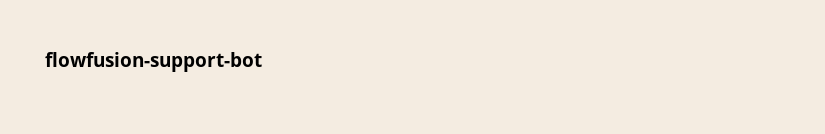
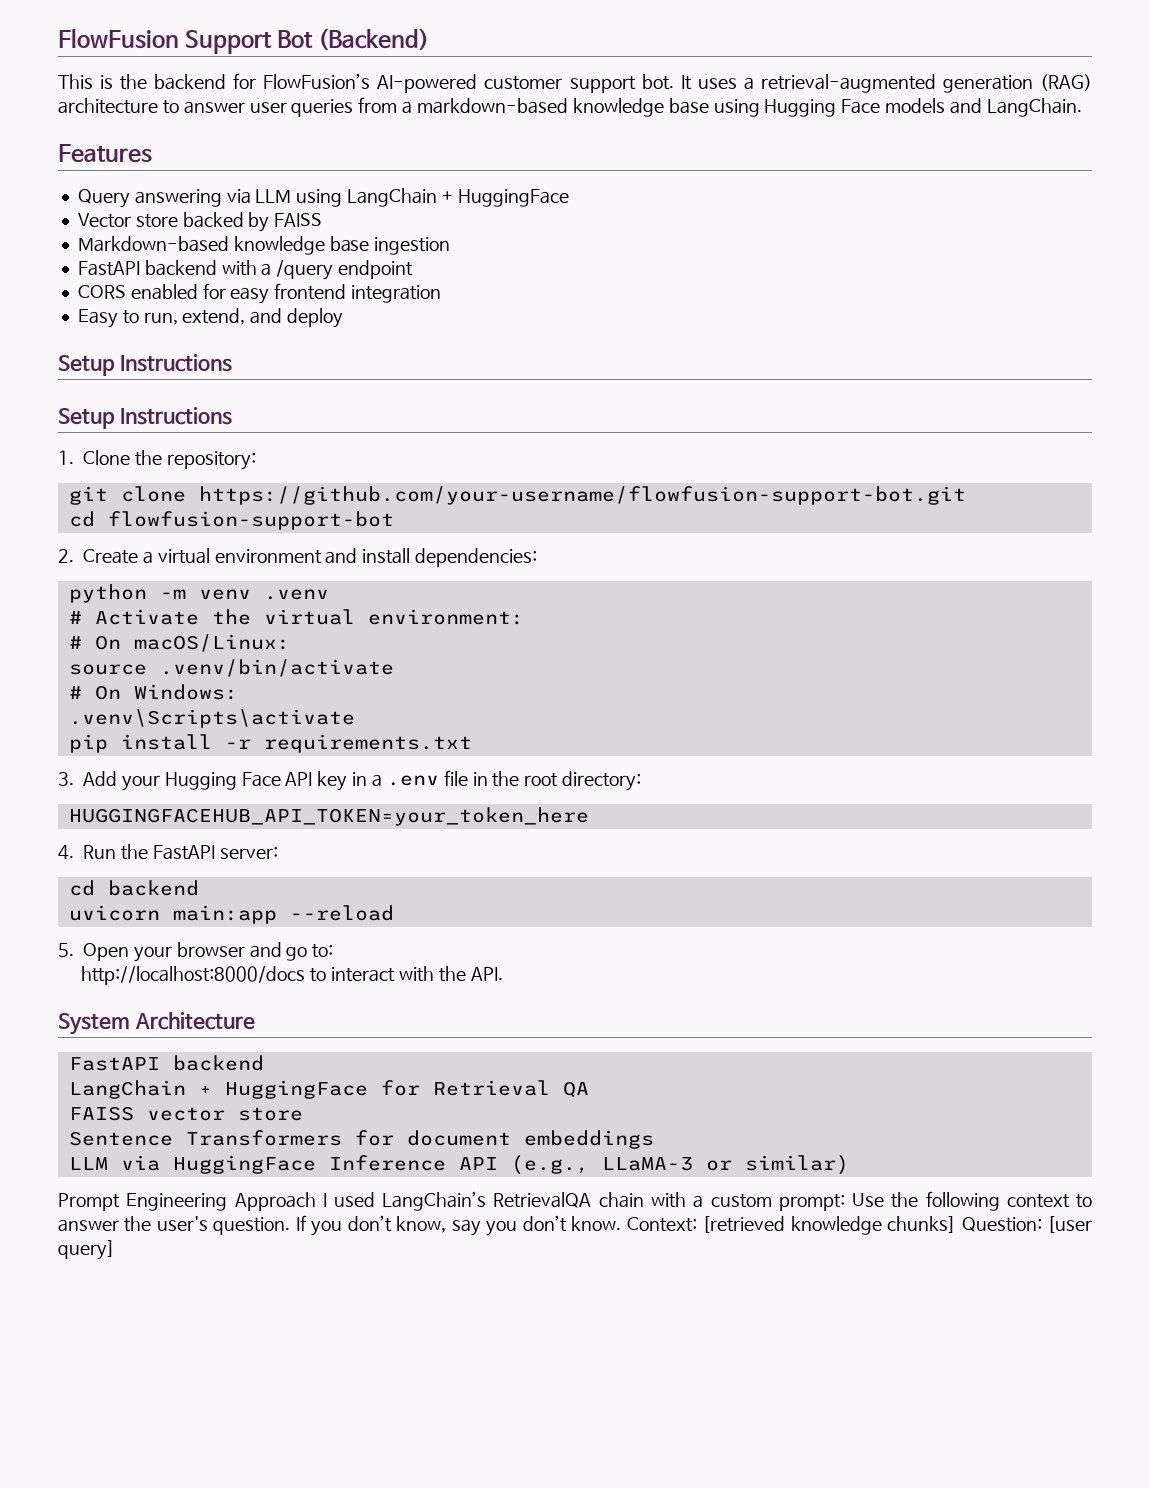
[45,52,262,72] flowfusion-support-bot -> [58,28,430,54] [58,73,1093,93] [58,97,1082,117] [58,144,152,163] [77,188,569,208] [77,212,323,232] [77,236,451,255] [77,259,414,280] [77,283,442,304] [77,308,344,328] [58,354,232,376] [58,407,232,429] [58,450,256,470] [68,486,966,505] [68,511,394,530] [58,548,538,567] [68,584,329,603] [68,609,524,625] [68,634,290,652] [68,659,394,677] [68,684,238,700] [68,709,355,728] [68,734,472,753] [58,770,642,791] [68,807,589,826] [58,844,278,860] [68,880,199,896] [68,905,394,924] [58,942,334,962] [81,965,503,985] [58,1012,255,1035] [68,1055,264,1071] [68,1080,589,1099] [68,1106,303,1121] [68,1130,654,1149] [68,1155,849,1175] [58,1191,1092,1211] [58,1215,1093,1236] [58,1240,115,1260] FlowFusion Support Bot (Backend) // This is the backend for FlowFusion’s AI-powered customer support bot. It uses a retrieval-augmented generation (RAG) architecture to answer user queries from a markdown-based knowledge base using Hugging Face models and LangChain. // Features // Query answering via LLM using LangChain + HuggingFace // Vector store backed by FAISS // Markdown-based knowledge base ingestion // FastAPI backend with a /query endpoint // CORS enabled for easy frontend integration // Easy to run, extend, and deploy // Setup Instructions // Setup Instructions // 1. Clone the repository: // git clone https://github.com/your-username/flowfusion-support-bot.git // cd flowfusion-support-bot // 2. Create a virtual environment and install dependencies: // python -m venv .venv // # Activate the virtual environment: // # On macOS/Linux: // source .venv/bin/activate // # On Windows: // .venv\Scripts\activate // pip install -r requirements.txt // 3. Add your Hugging Face API key in a .env file in the root directory: // HUGGINGFACEHUB_API_TOKEN=your_token_here // 4. Run the FastAPI server: // cd backend // uvicorn main:app --reload // 5. Open your browser and go to: // http://localhost:8000/docs to interact with the API. // System Architecture // FastAPI backend // LangChain + HuggingFace for Retrieval QA // FAISS vector store // Sentence Transformers for document embeddings // LLM via HuggingFace Inference API (e.g., LLaMA-3 or similar) // Prompt Engineering Approach I used LangChain’s RetrievalQA chain with a custom prompt: Use the following context to answer the user's question. If you don’t know, say you don’t know. Context: [retrieved knowledge chunks] Question: [user query]

